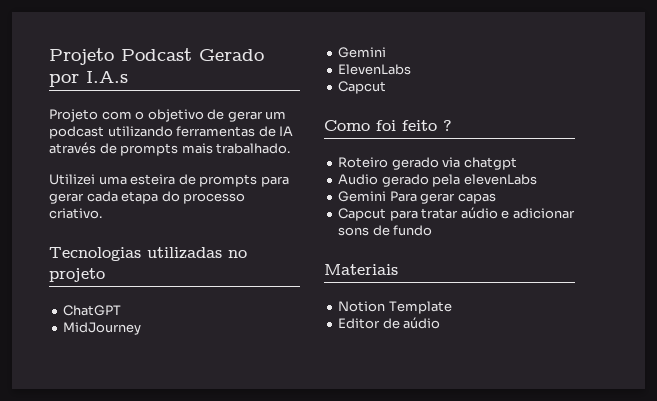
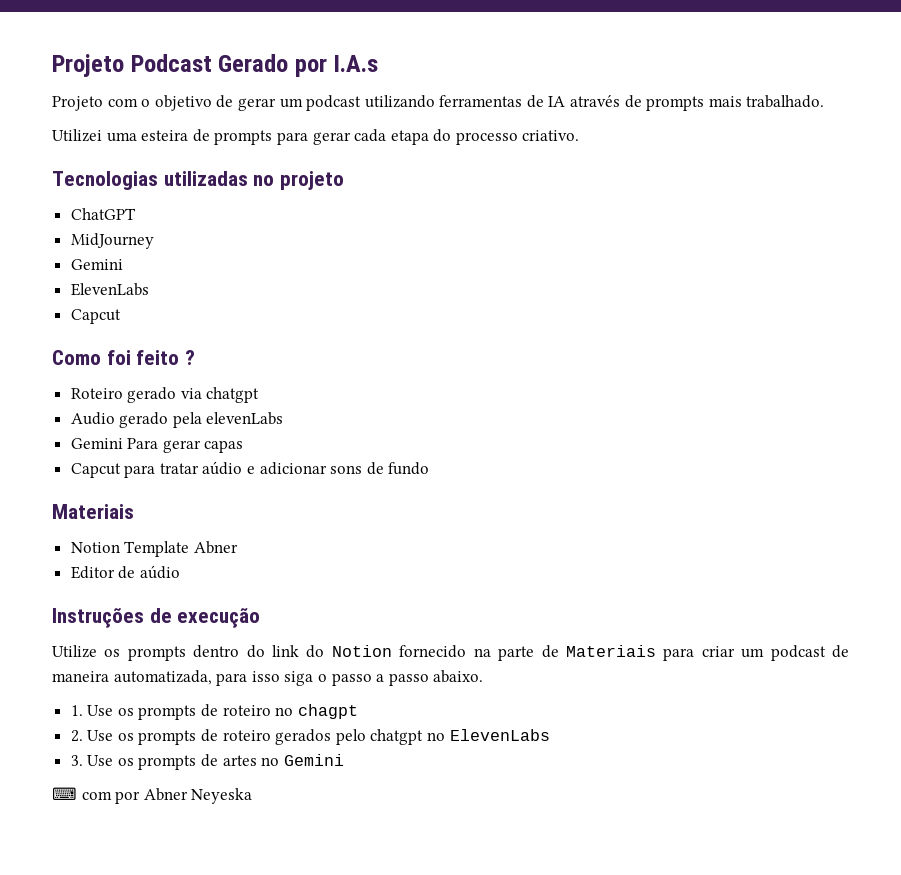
(452, 307) none -> [193,541,238,554] Abner
(441, 323) none -> [52,608,261,628] [52,645,849,661] [52,670,484,686] [70,704,358,720] [70,729,550,745] [70,754,344,770] [52,787,253,804] // Instruções de execução // Utilize os prompts dentro do link do Notion fornecido na parte de Materiais para criar um podcast de maneira automatizada, para isso siga o passo a passo abaixo. // 1. Use os prompts de roteiro no chagpt // 2. Use os prompts de roteiro gerados pelo chatgpt no ElevenLabs // 3. Use os prompts de artes no Gemini // ⌨ com por Abner Neyeska

